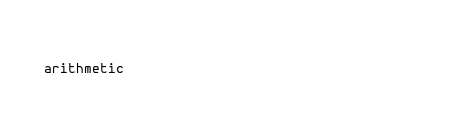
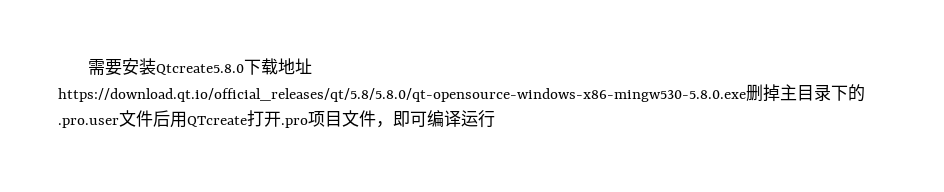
[44,63,124,73] arithmetic -> [87,58,312,76] [58,84,865,102] [58,110,495,128] 需要安装Qtcreate5.8.0下载地址https://download.qt.io/official_releases/qt/5.8/5.8.0/qt-opensource-windows-x86-mingw530-5.8.0.exe删掉主目录下的.pro.user文件后用QTcreate打开.pro项目文件，即可编译运行

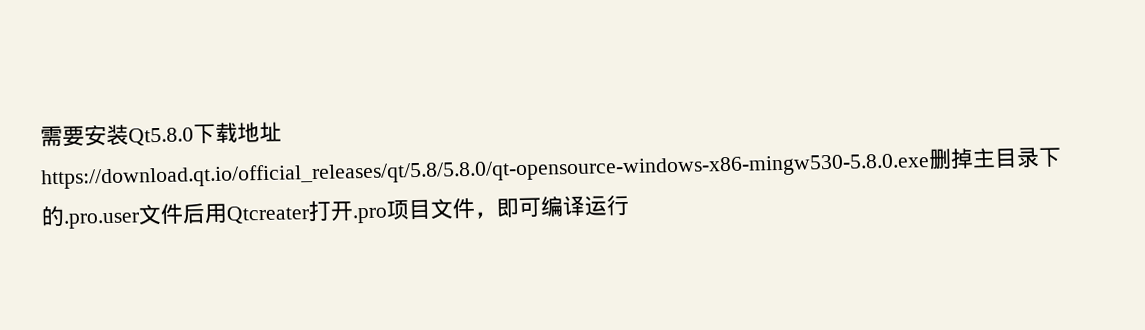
[155,64,244,75] Qtcreate5.8.0 -> [128,127,194,146] Qt5.8.0
[187,116,247,127] QTcreate -> [226,205,310,224] Qtcreater

